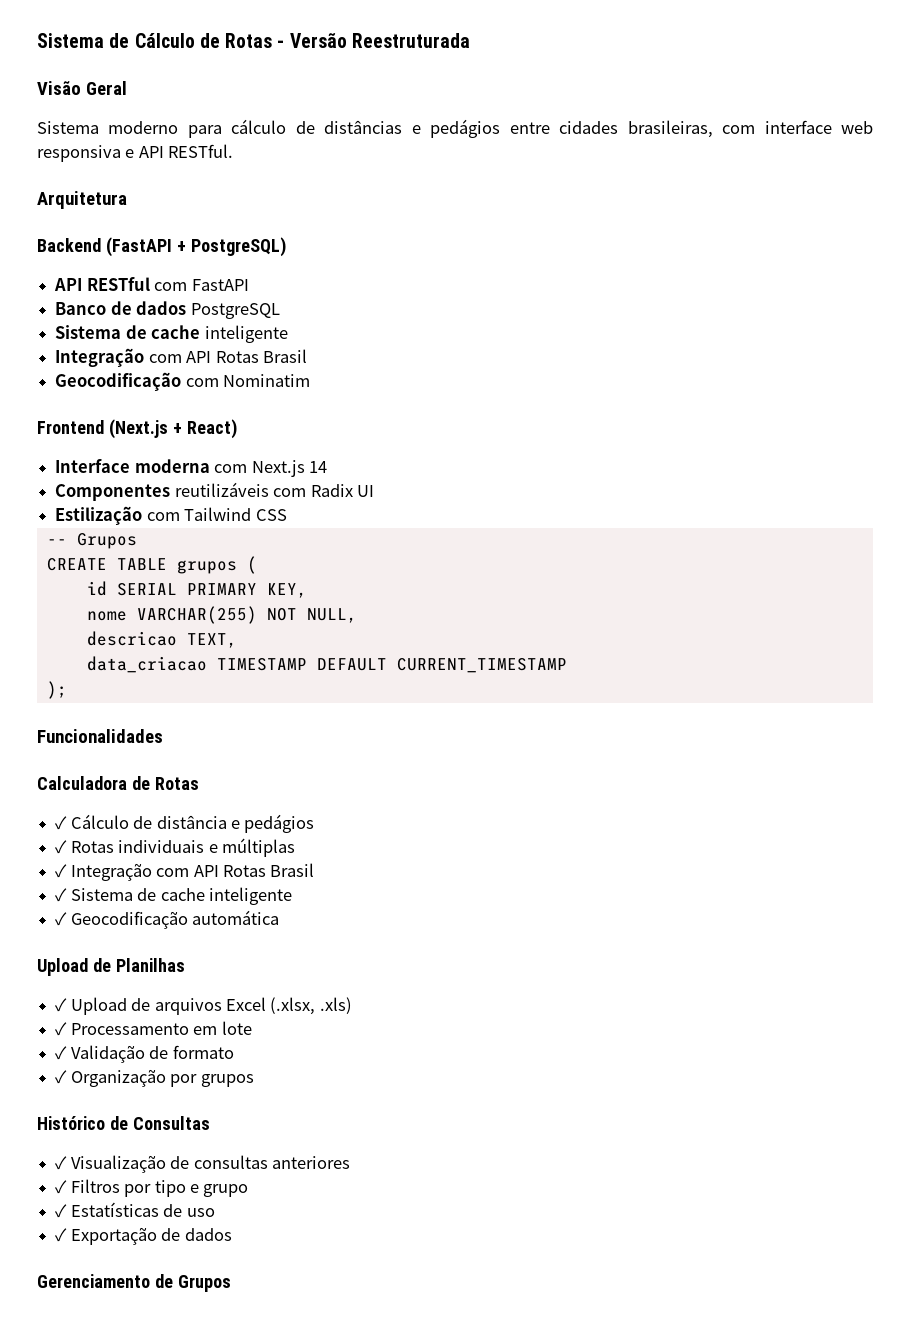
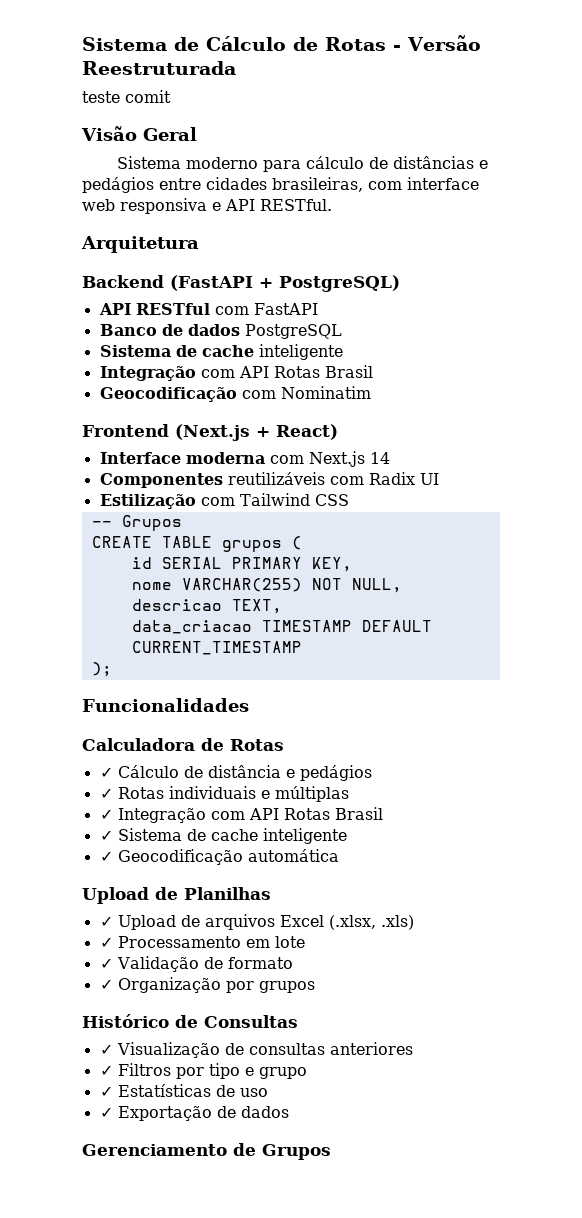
(470, 40) none -> [82,90,171,103] // teste comit

